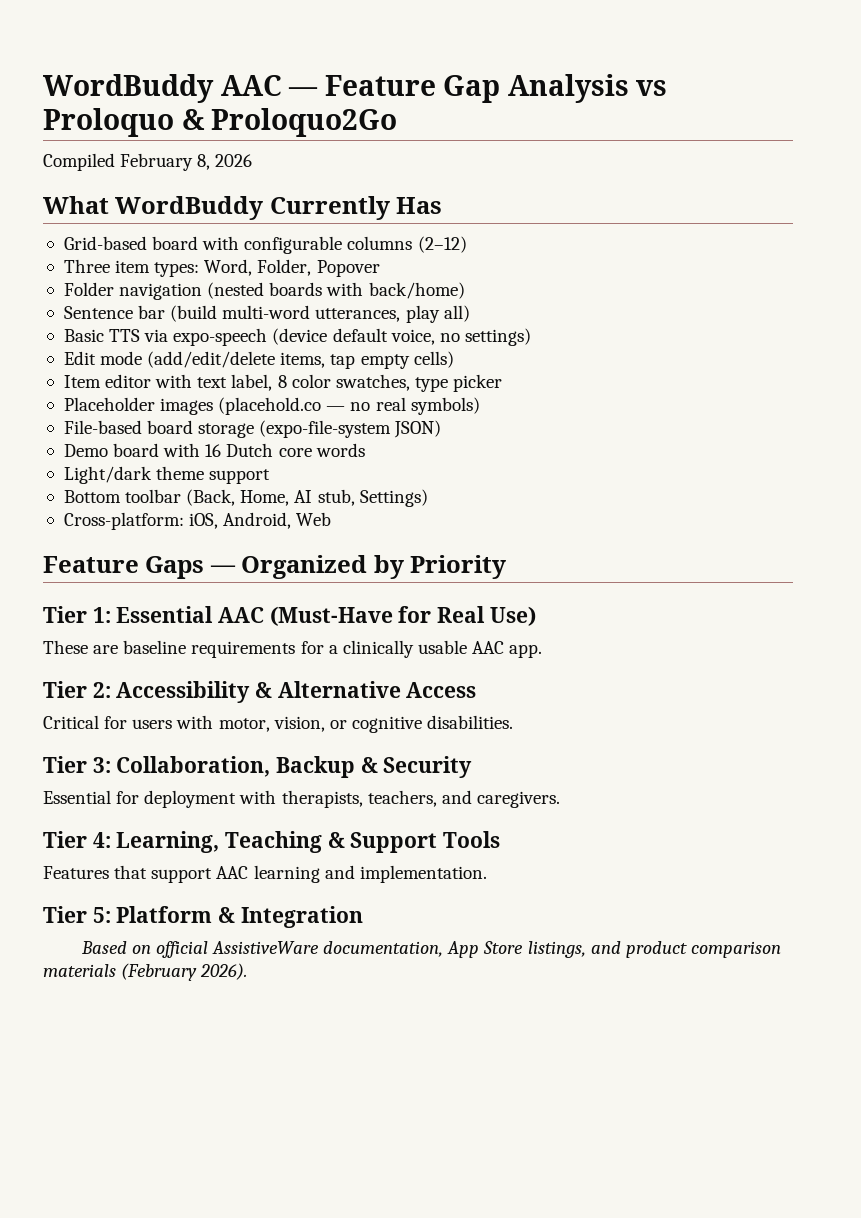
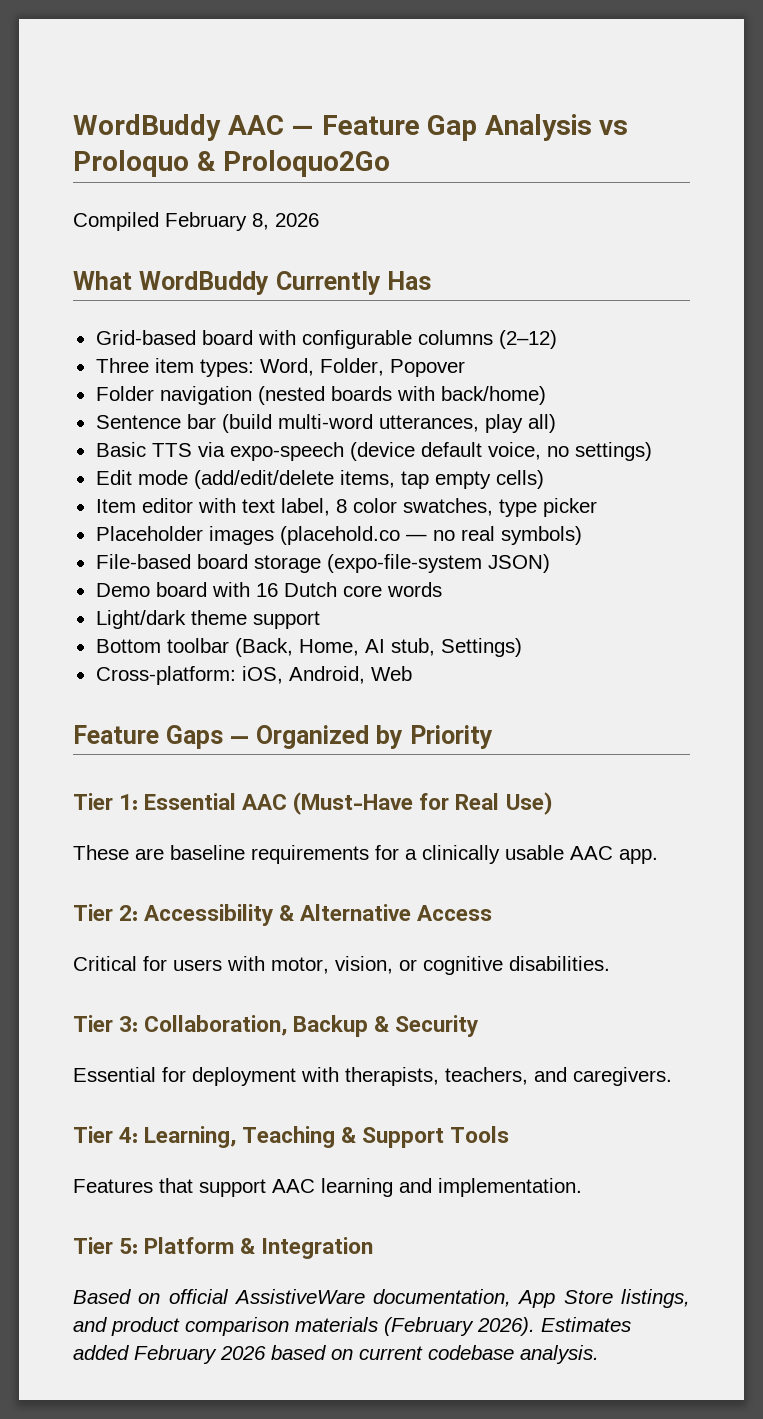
(248, 971) none -> [541,1317,631,1332] [73,1345,599,1364] Estimates added February 2026 based on current codebase analysis.

